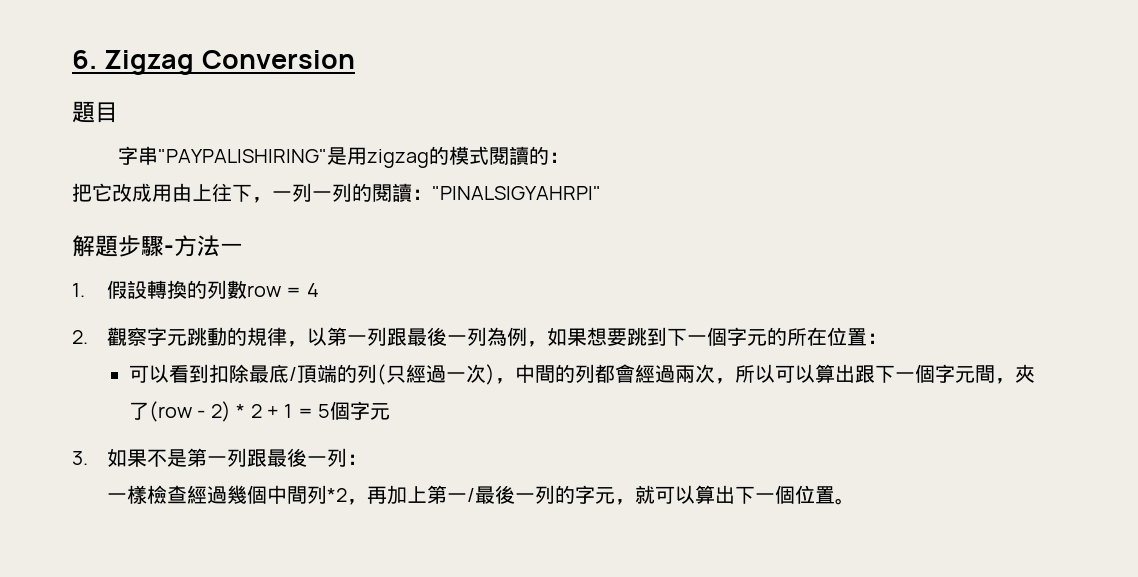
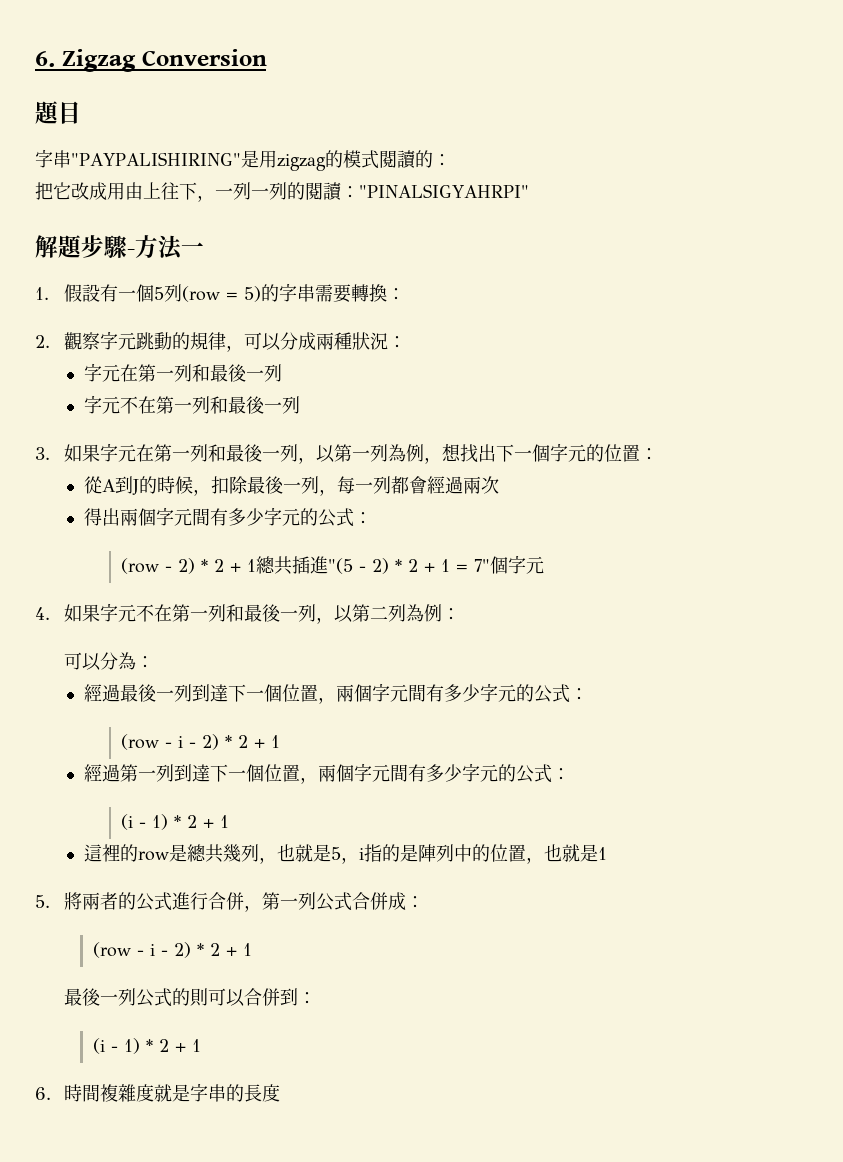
[147,280,319,299] 轉換的列數row = 4 -> [99,283,405,303] 有一個5列(row = 5)的字串需要轉換：
[307,327,668,347] 以第一列跟最後一列為例，如果想要跳到 -> [243,332,406,351] [83,363,282,382] [83,395,300,414] [35,443,496,464] 可以分成兩種狀況： // 字元在第一列和最後一列 // 字元不在第一列和最後一列 // 3.如果字元在第一列和最後一列，以第一列為例，想找出
[787,327,828,346] 所在 -> (604, 453) none
[129,364,1036,385] [129,402,150,420] 可以看到扣除最底/頂端的列(只經過一次)，中間的列都會經過兩次，所以可以算出跟下一個字元間，夾了 -> [83,476,499,496] [83,507,372,527] 從A到J的時候，扣除最後一列，每一列都會經過兩次 // 得出兩個字元間有多少字元的公式： //
[297,401,391,420] [72,448,368,467] [107,485,856,505] = 5個字元 // 3.如果不是第一列跟最後一列： // 一樣檢查經過幾個中間列*2，再加上第一/最後一列的字元，就可以算出下一個位置。 -> [256,555,545,575] [35,603,460,624] [63,652,154,671] [83,683,588,704] [121,734,281,750] [83,763,570,784] [121,814,230,830] [83,844,607,864] [35,892,424,912] [92,942,252,958] [63,988,316,1007] [92,1038,201,1054] [35,1083,280,1102] 總共插進"(5 - 2) * 2 + 1 = 7"個字元 // 4.如果字元不在第一列和最後一列，以第二列為例： // 可以分為： // 經過最後一列到達下一個位置，兩個字元間有多少字元的公式： // (row - i - 2) * 2 + 1 // 經過第一列到達下一個位置，兩個字元間有多少字元的公式： // (i - 1) * 2 + 1 // 這裡的row是總共幾列，也就是5，i指的是陣列中的位置，也就是1 // 5.將兩者的公式進行合併，第一列公式合併成： // (row - i - 2) * 2 + 1 // 最後一列公式的則可以合併到： // (i - 1) * 2 + 1 // 6.時間複雜度就是字串的長度

